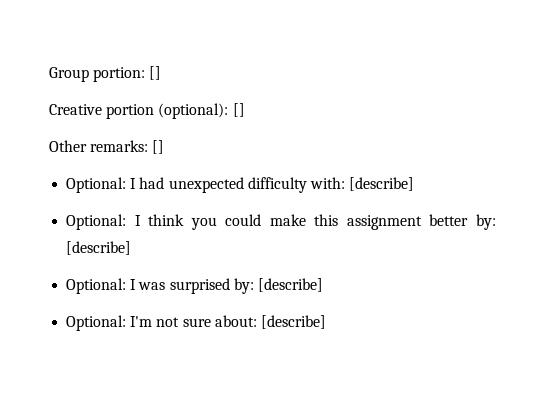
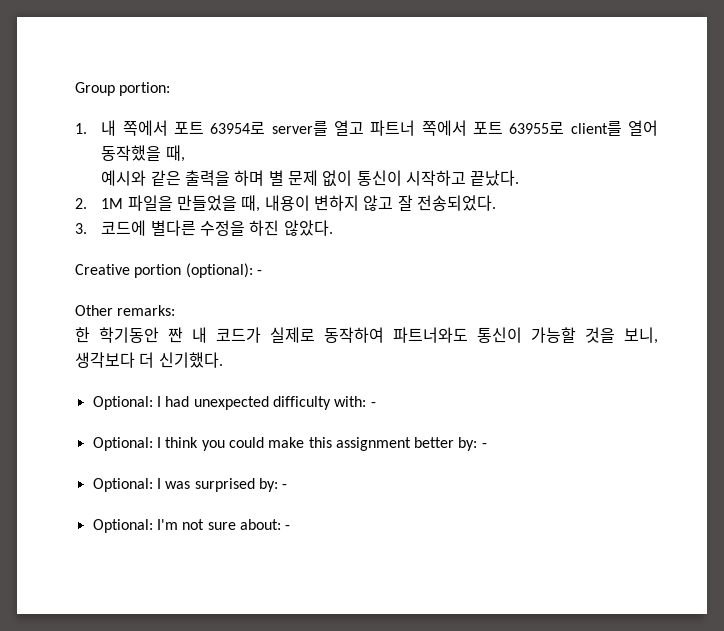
[149,66,162,80] [] -> [75,120,659,136] [101,145,185,162] [101,170,520,187] [75,195,496,212] [75,220,333,236] // 1. 내 쪽에서 포트 63954로 server를 열고 파트너 쪽에서 포트 63955로 client를 열어 동작했을 때, // 예시와 같은 출력을 하며 별 문제 없이 통신이 시작하고 끝났다. // 2. 1M 파일을 만들었을 때, 내용이 변하지 않고 잘 전송되었다. // 3. 코드에 별다른 수정을 하진 않았다.
[232,103,245,117] [] -> [256,270,262,275] -
[152,140,165,154] [] -> [75,327,658,344] [75,352,223,368] // 한 학기동안 짠 내 코드가 실제로 동작하여 파트너와도 통신이 가능할 것을 보니, 생각보다 더 신기했다.
[349,177,415,191] [describe] -> [370,402,376,407] -
[66,241,132,255] [describe] -> [481,443,487,448] -
[257,278,323,292] [describe] -> [282,484,288,489] -
[260,315,326,329] [describe] -> [285,525,291,530] -

